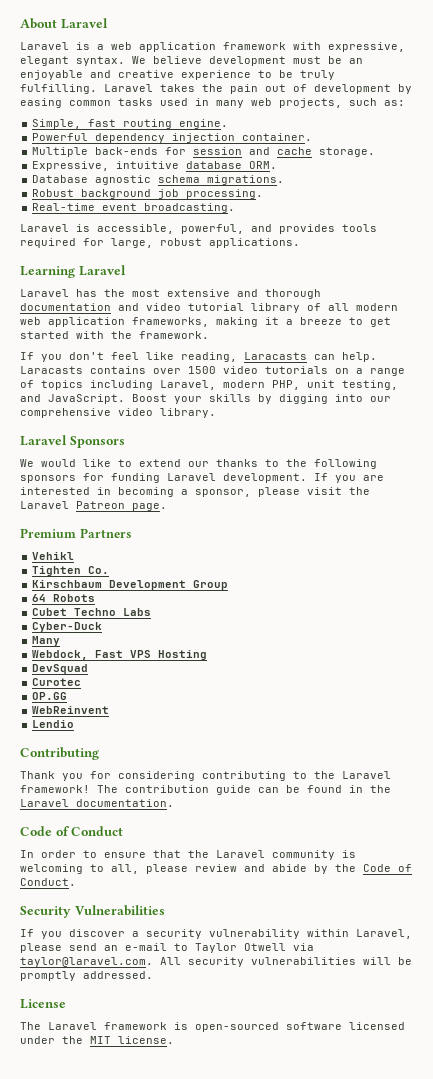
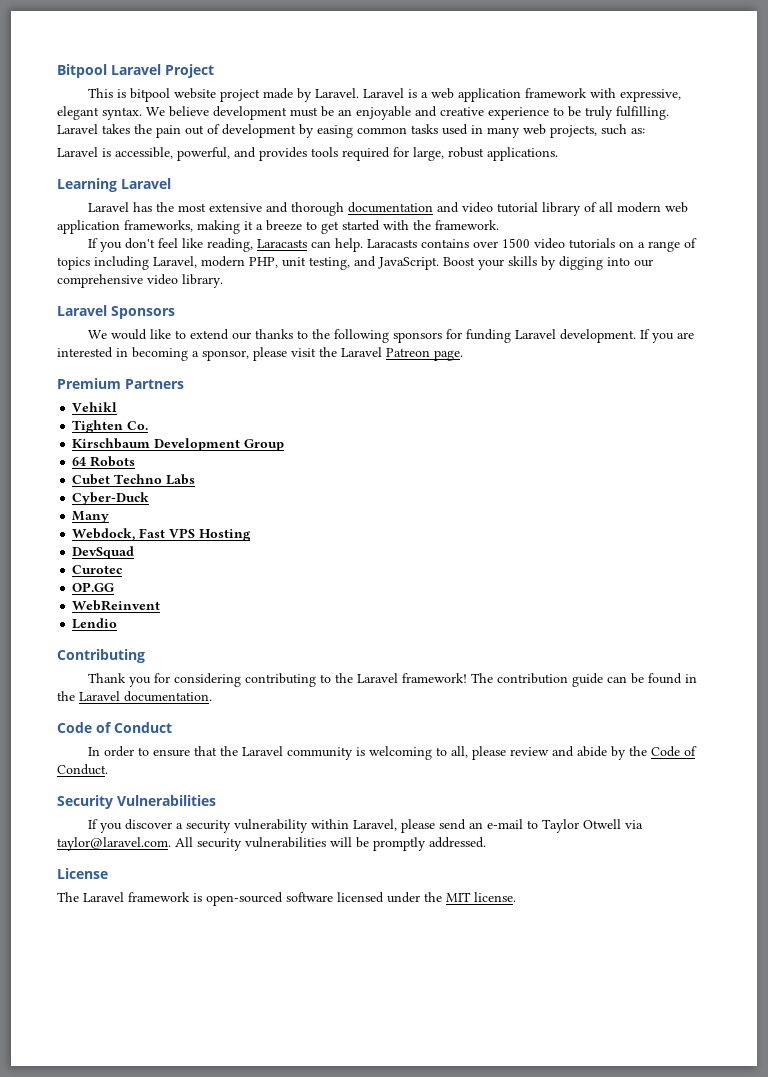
[20,18,108,29] About Laravel // -> [57,64,214,78] [87,88,359,102] Bitpool Laravel Project // This is bitpool website project made by Laravel.
[32,119,229,129] [32,133,313,143] [32,147,376,157] [32,161,278,171] [32,175,285,185] [32,189,264,199] [32,203,236,213] // Simple, fast routing engine. // Powerful dependency injection container. // Multiple back-ends for session and cache storage. // Expressive, intuitive database ORM. // Database agnostic schema migrations. // Robust background job processing. // Real-time event broadcasting. -> (645, 131) none

